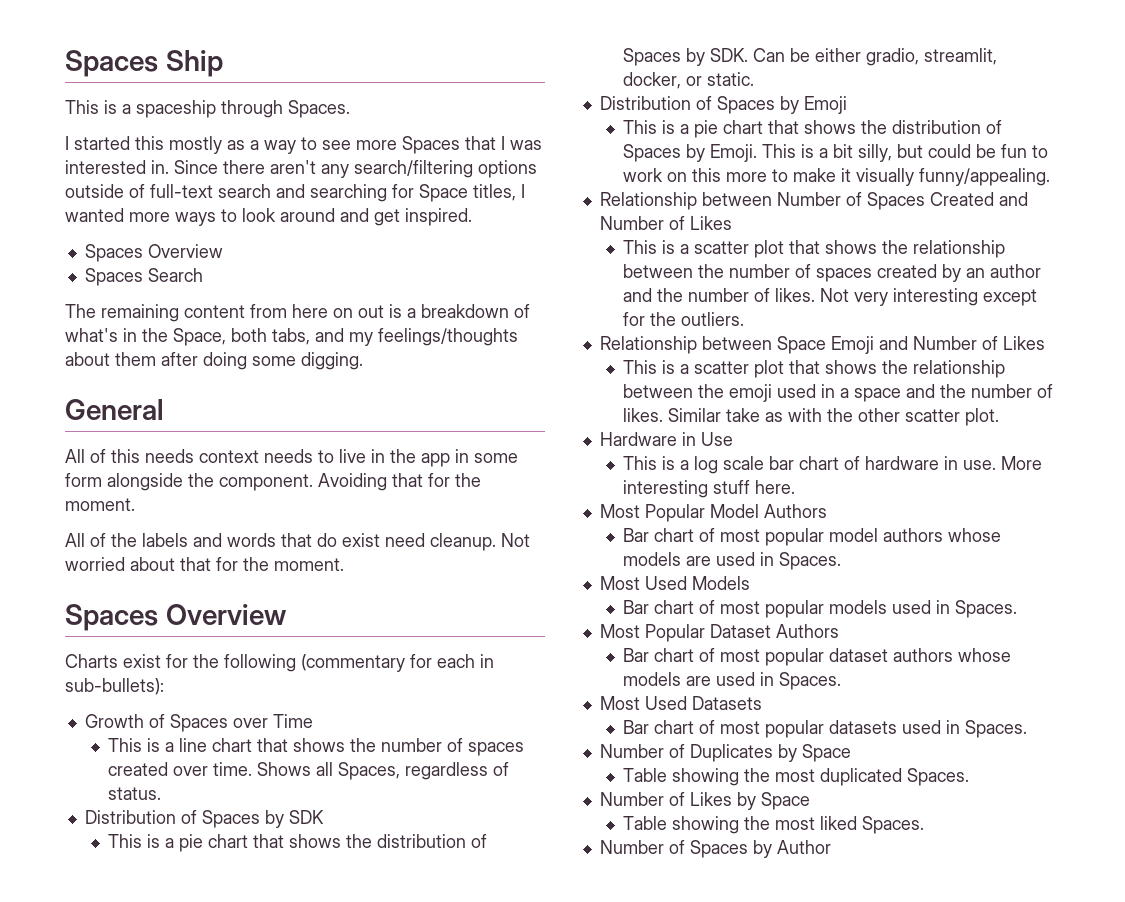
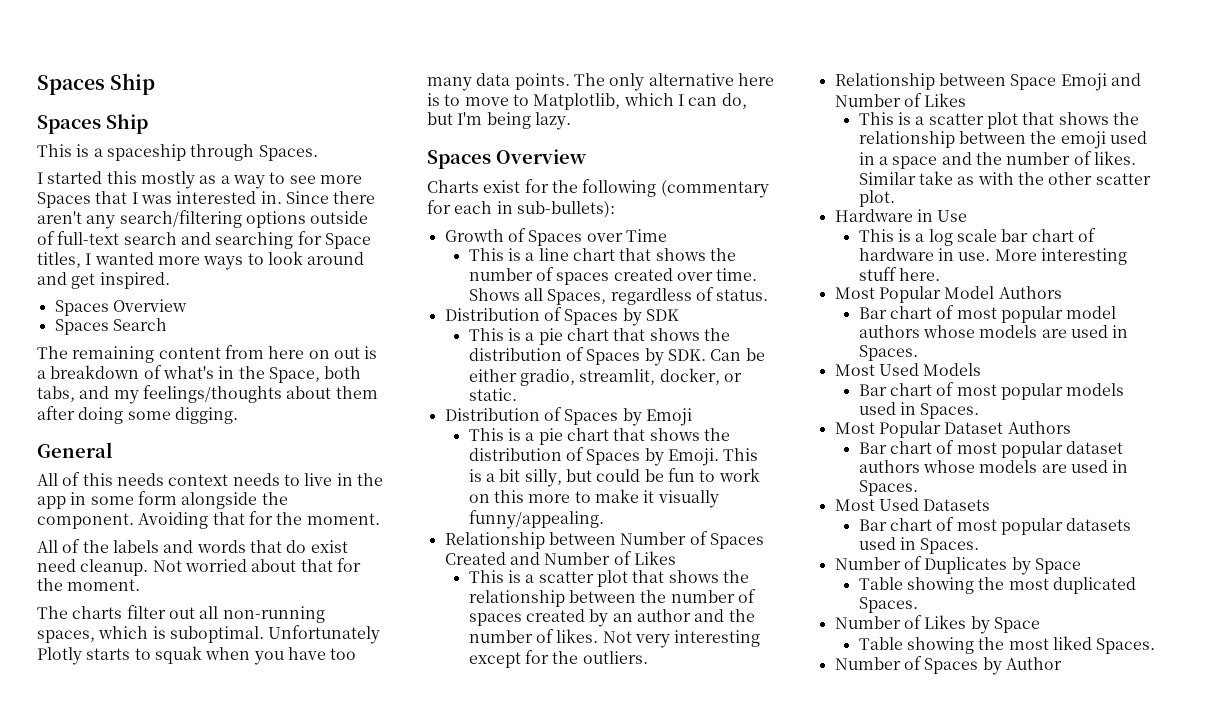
[65,50,223,77] Spaces Ship -> [37,73,156,95] [37,114,148,134] Spaces Ship // Spaces Ship
(344, 564) none -> [37,605,325,623] [37,625,381,644] [37,646,357,665] [427,73,774,91] [427,93,747,110] [427,112,571,130] // The charts filter out all non-running spaces, which is suboptimal. Unfortunately Plotly starts to squak when you have too many data points. The only alternative here is to move to Matplotlib, which I can do, but I'm being lazy.

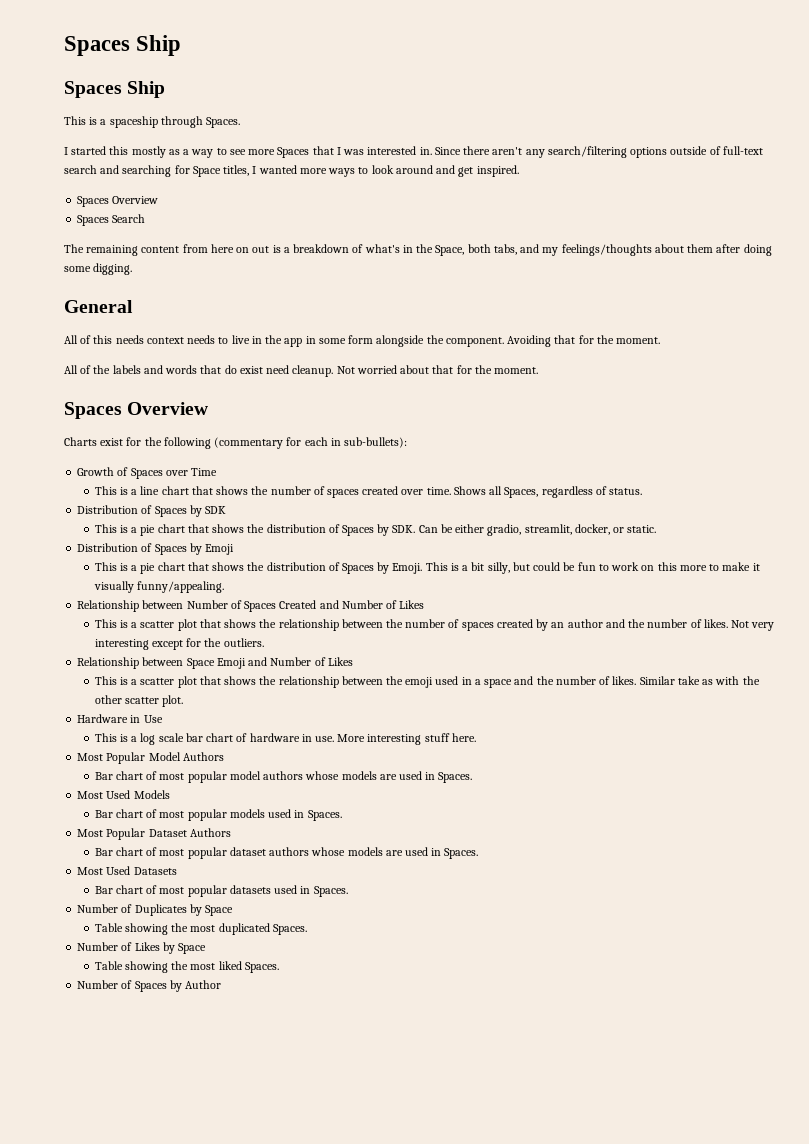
[37,605,325,623] [37,625,381,644] [37,646,357,665] [427,73,774,91] [427,93,747,110] [427,112,571,130] // The charts filter out all non-running spaces, which is suboptimal. Unfortunately Plotly starts to squak when you have too many data points. The only alternative here is to move to Matplotlib, which I can do, but I'm being lazy. -> (539, 370) none

